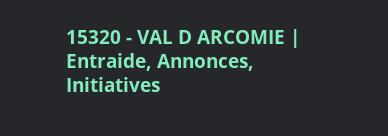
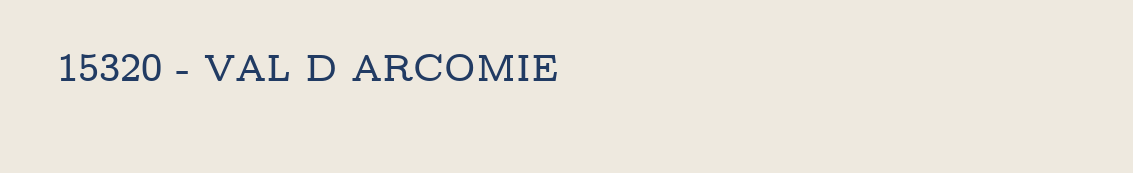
[289,29,300,48] [66,53,254,71] [66,77,160,92] | Entraide, Annonces, Initiatives -> (558, 67) none

